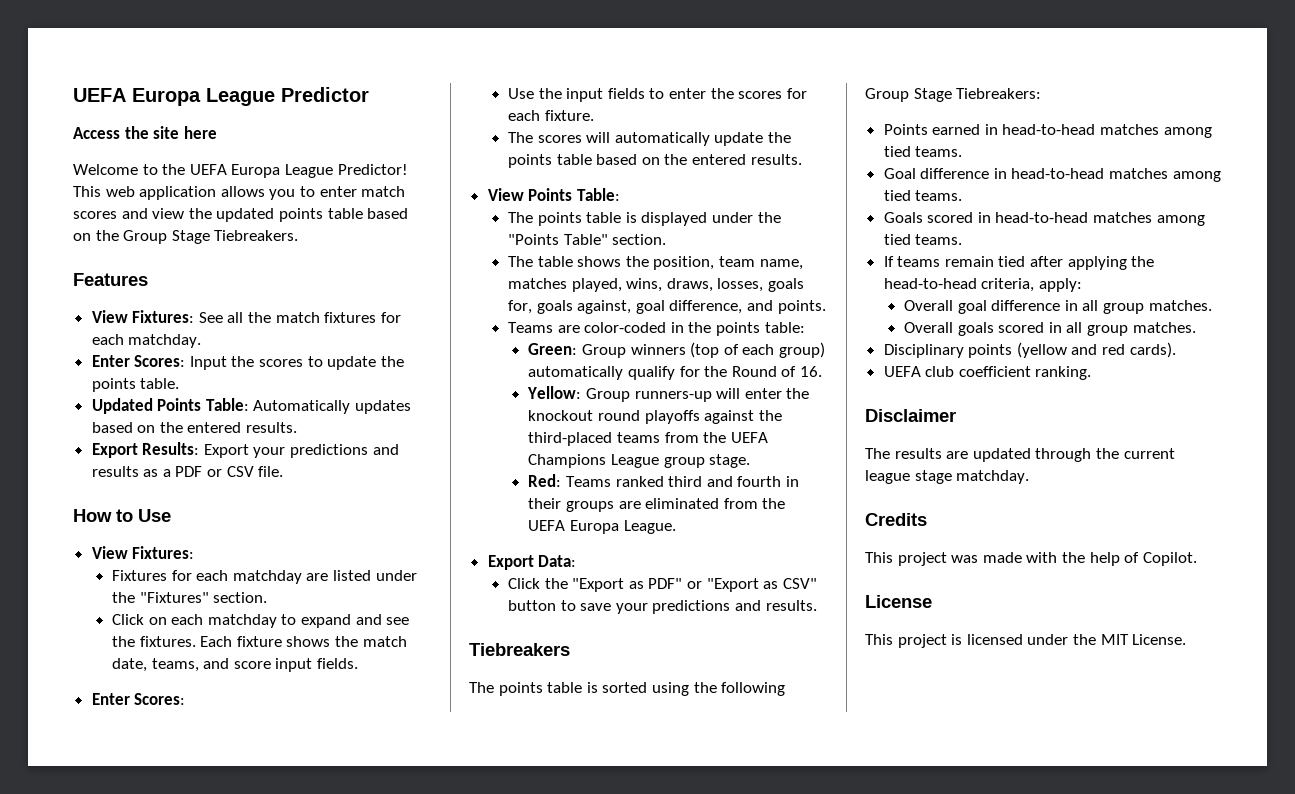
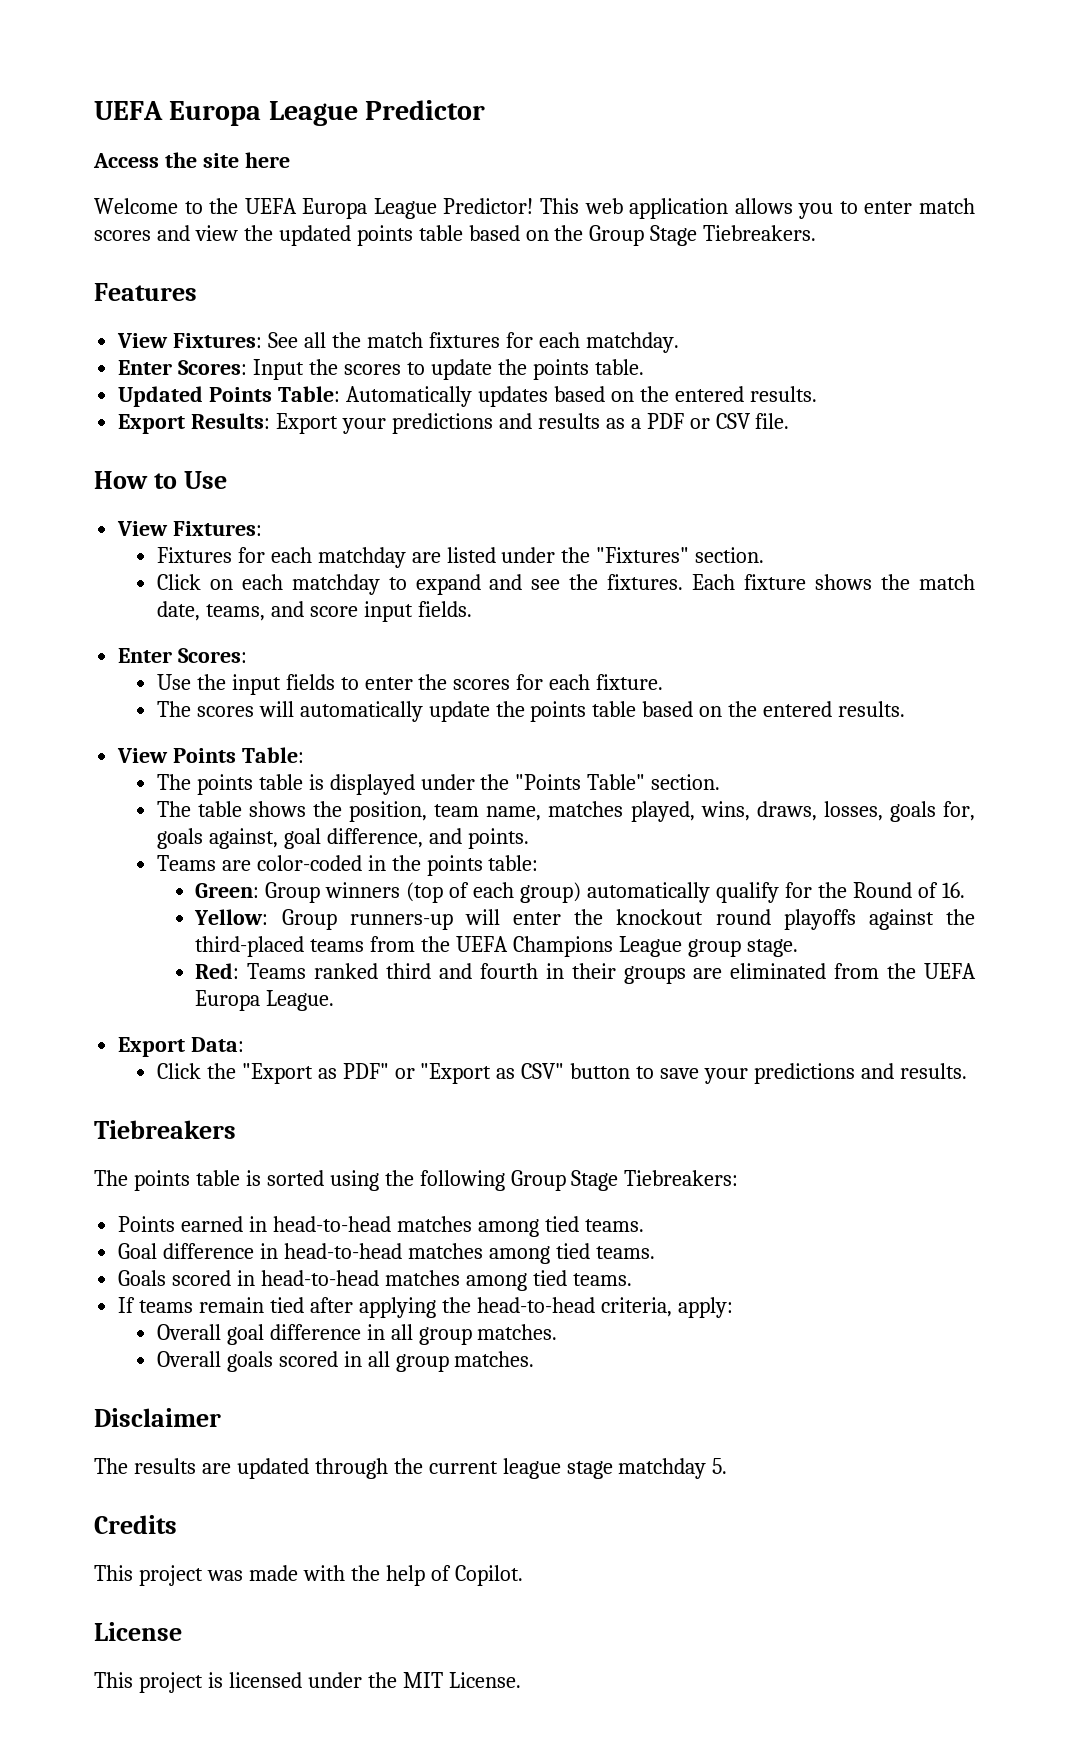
[883,342,1176,358] [883,366,1092,380] // Disciplinary points (yellow and red cards). // UEFA club coefficient ranking. -> (535, 1359) none
[956,470,1030,484] matchday. -> [618,1458,728,1479] matchday 5.

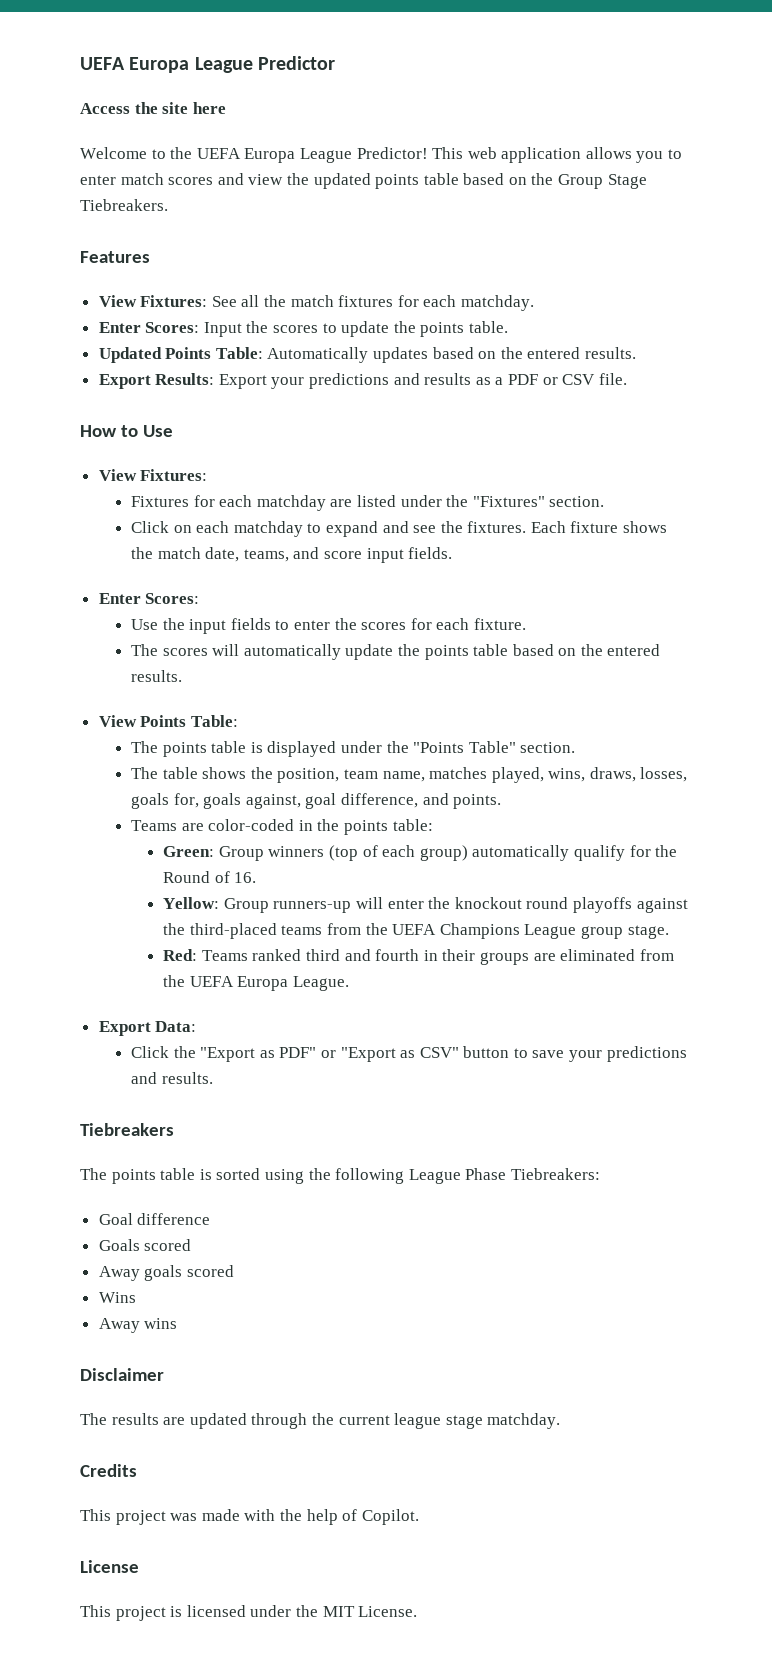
[510,1170,619,1191] Group Stage -> [408,1168,507,1184] League Phase
[118,1216,644,1237] [118,1243,655,1264] [118,1270,632,1291] [118,1297,733,1318] [156,1324,558,1345] [156,1351,535,1372] Points earned in head-to-head matches among tied teams. // Goal difference in head-to-head matches among tied teams. // Goals scored in head-to-head matches among tied teams. // If teams remain tied after applying the head-to-head criteria, apply: // Overall goal difference in all group matches. // Overall goals scored in all group matches. -> [98,1213,211,1225] [98,1239,192,1251] [98,1265,234,1281] [98,1292,136,1303] [98,1318,178,1333] Goal difference // Goals scored // Away goals scored // Wins // Away wins
[618,1458,728,1479] matchday 5. -> [487,1413,561,1429] matchday.

